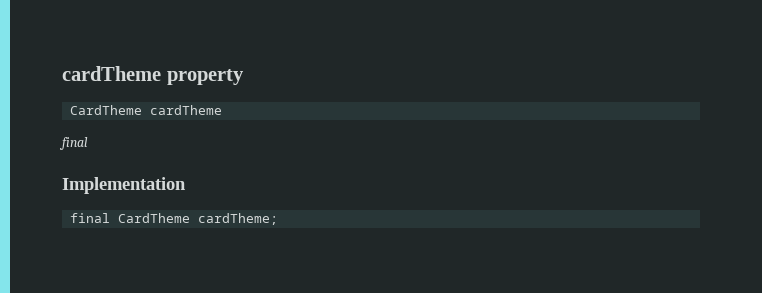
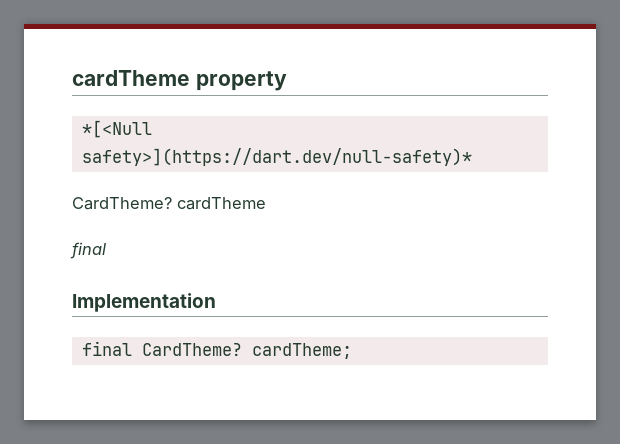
[70,105,143,115] CardTheme -> [81,120,152,138] [81,148,472,166] [72,197,172,210] *[<Null safety>](https://dart.dev/null-safety)* // CardTheme?
[118,213,191,223] CardTheme -> [141,343,242,356] CardTheme?

